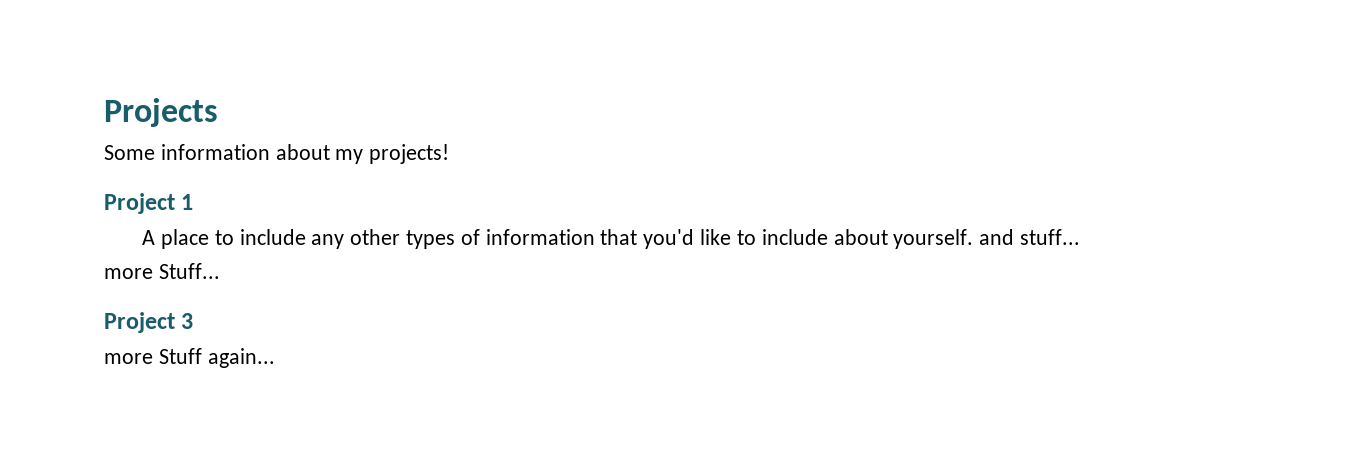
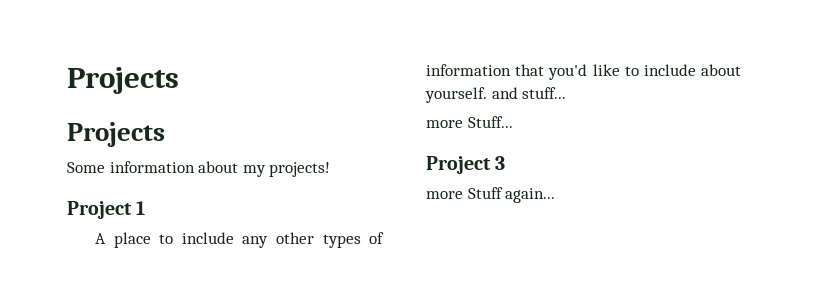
[104,98,218,127] Projects -> [67,67,179,94] [67,122,165,147] Projects // Projects

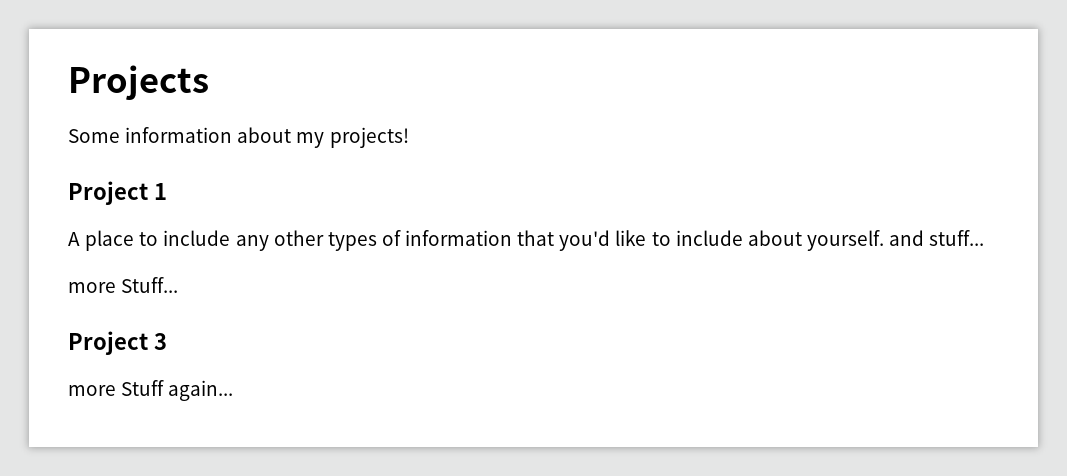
[67,67,179,94] [67,122,165,147] Projects // Projects -> [68,65,209,100] Projects

